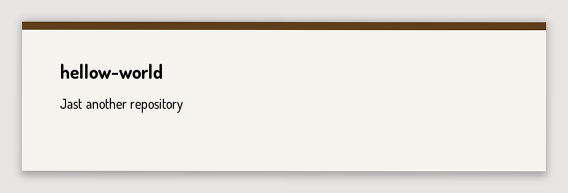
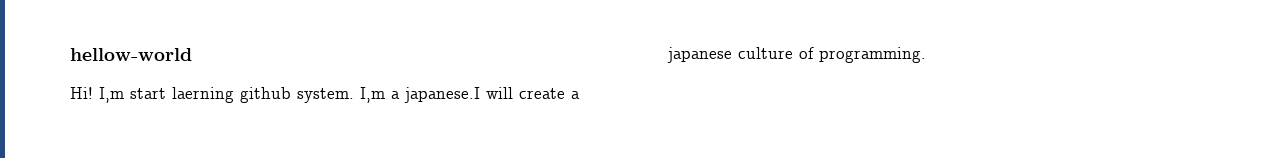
[59,97,184,113] Jast another repository -> [70,87,580,103] [667,47,926,63] Hi! I,m start laerning github system. I,m a japanese.I will create a japanese culture of programming.

